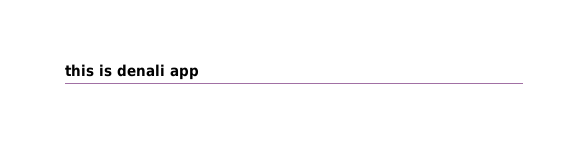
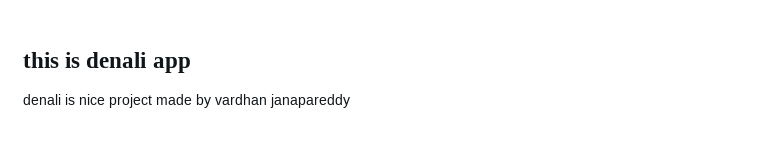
(199, 73) none -> [23,94,350,108] // denali is nice project made by vardhan janapareddy

